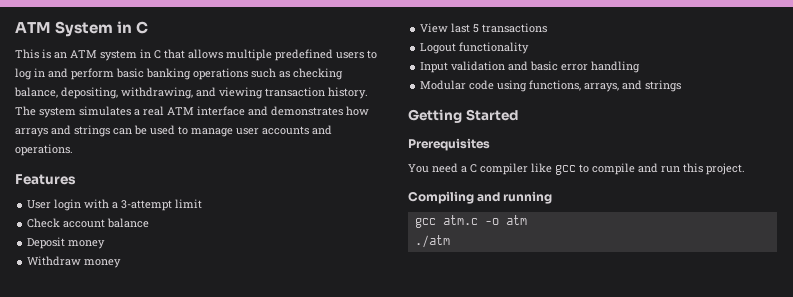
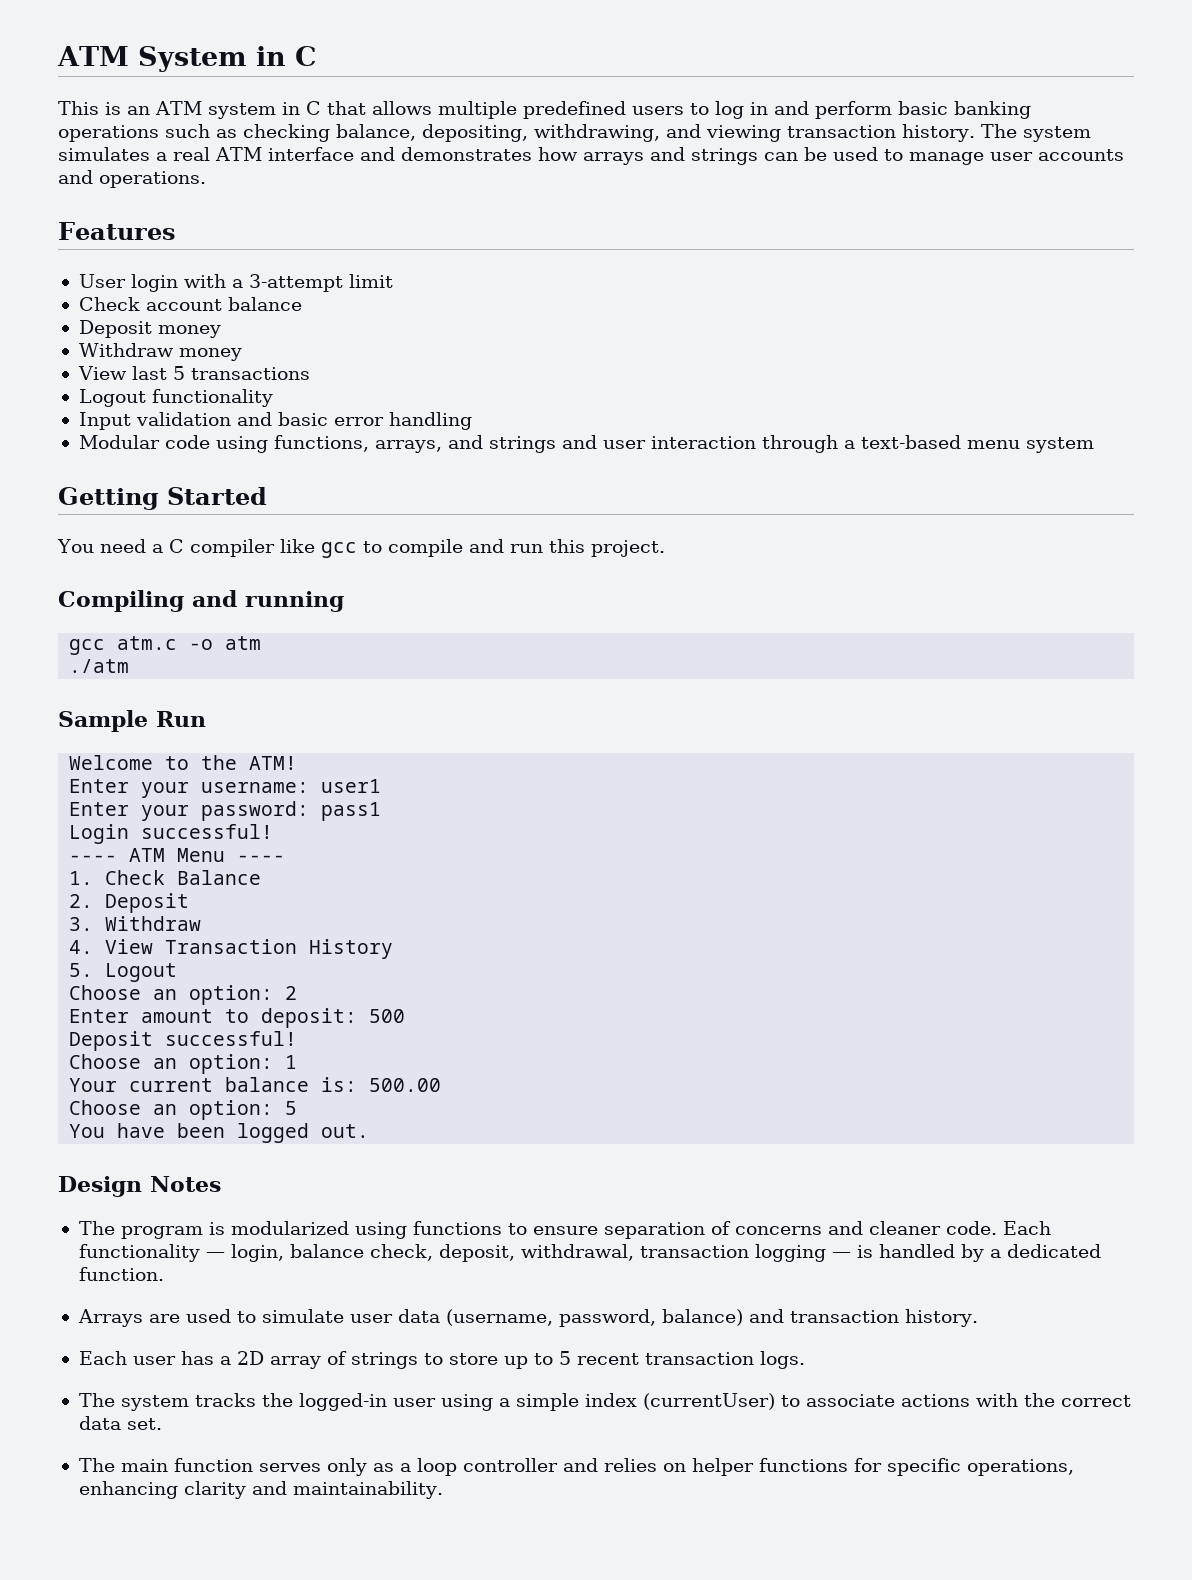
(682, 86) none -> [561,435,1094,453] and user interaction through a text-based menu system
[408,138,490,151] // Prerequisites -> (267, 496) none
(450, 241) none -> [58,710,206,732] [69,755,298,770] [69,779,382,798] [69,801,382,821] [69,824,274,844] [69,848,286,862] [69,870,262,885] [69,893,190,913] [69,916,202,931] [69,939,394,959] [69,963,178,982] [69,985,298,1005] [69,1008,406,1028] [69,1031,298,1051] [69,1054,298,1074] [69,1077,442,1092] [69,1100,298,1120] [69,1123,370,1143] [58,1176,221,1197] [78,1221,1051,1239] [78,1244,1101,1262] [78,1267,164,1281] [77,1309,978,1327] [78,1351,805,1369] [78,1393,1131,1411] [78,1416,162,1430] [78,1458,1074,1476] [78,1481,443,1499] // Sample Run // Welcome to the ATM! // Enter your username: user1 // Enter your password: pass1 // Login successful! // ---- ATM Menu ---- // 1. Check Balance // 2. Deposit // 3. Withdraw // 4. View Transaction History // 5. Logout // Choose an option: 2 // Enter amount to deposit: 500 // Deposit successful! // Choose an option: 1 // Your current balance is: 500.00 // Choose an option: 5 // You have been logged out. // Design Notes // The program is modularized using functions to ensure separation of concerns and cleaner code. Each functionality — login, balance check, deposit, withdrawal, transaction logging — is handled by a dedicated function. // Arrays are used to simulate user data (username, password, balance) and transaction history. // Each user has a 2D array of strings to store up to 5 recent transaction logs. // The system tracks the logged-in user using a simple index (currentUser) to associate actions with the correct data set. // The main function serves only as a loop controller and relies on helper functions for specific operations, enhancing clarity and maintainability.

